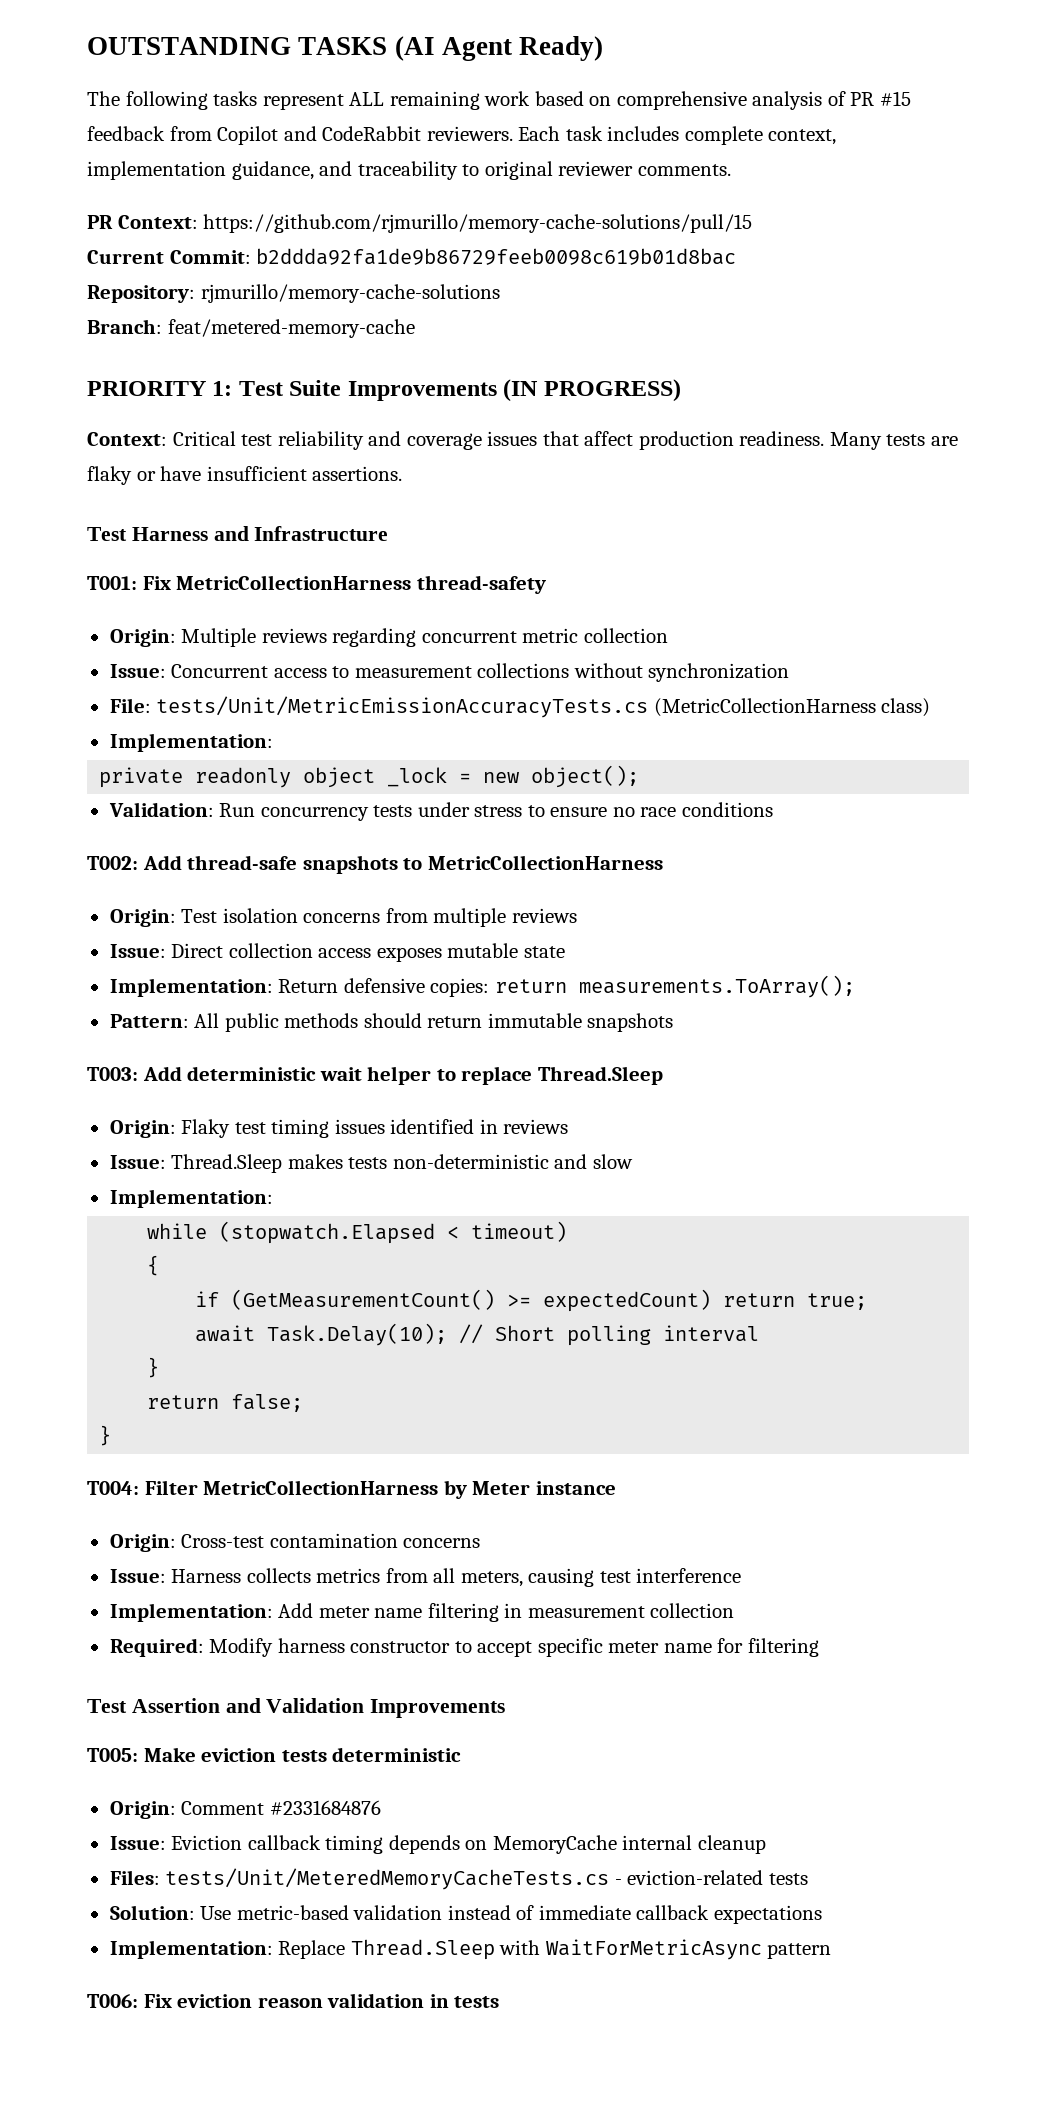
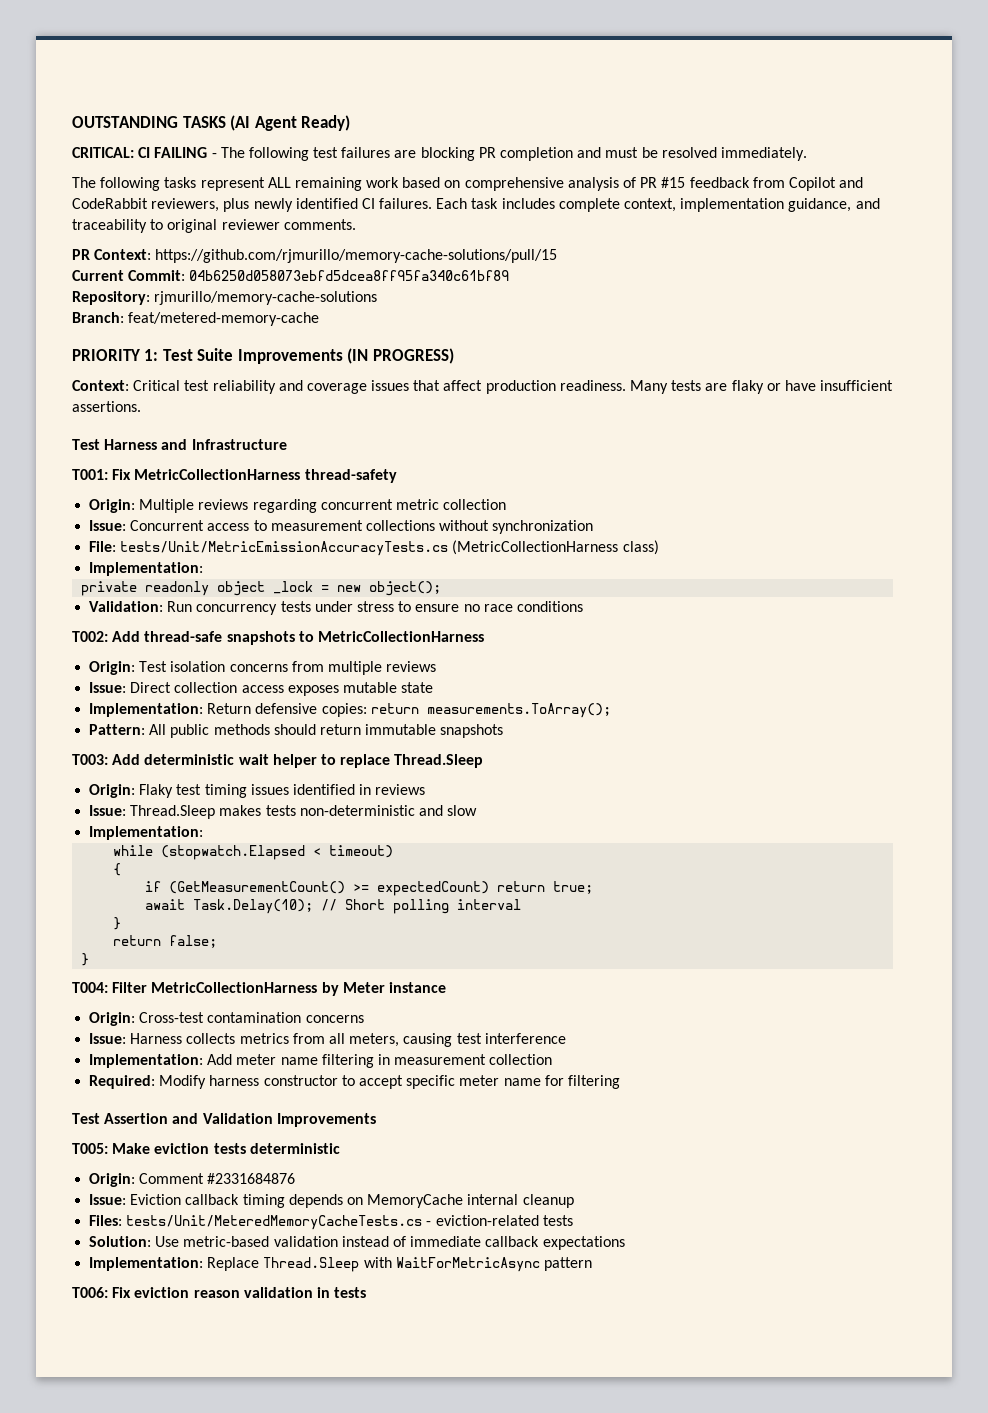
(604, 48) none -> [72,147,807,161] // CRITICAL: CI FAILING - The following test failures are blocking PR completion and must be resolved immediately.
[426,126,513,141] reviewers. -> [151,198,433,212] reviewers, plus newly identified CI failures.
[256,248,737,265] b2ddda92fa1de9b86729feeb0098c619b01d8bac -> [189,270,510,281] 04b6250d058073ebfd5dcea8ff95fa340c61bf89

